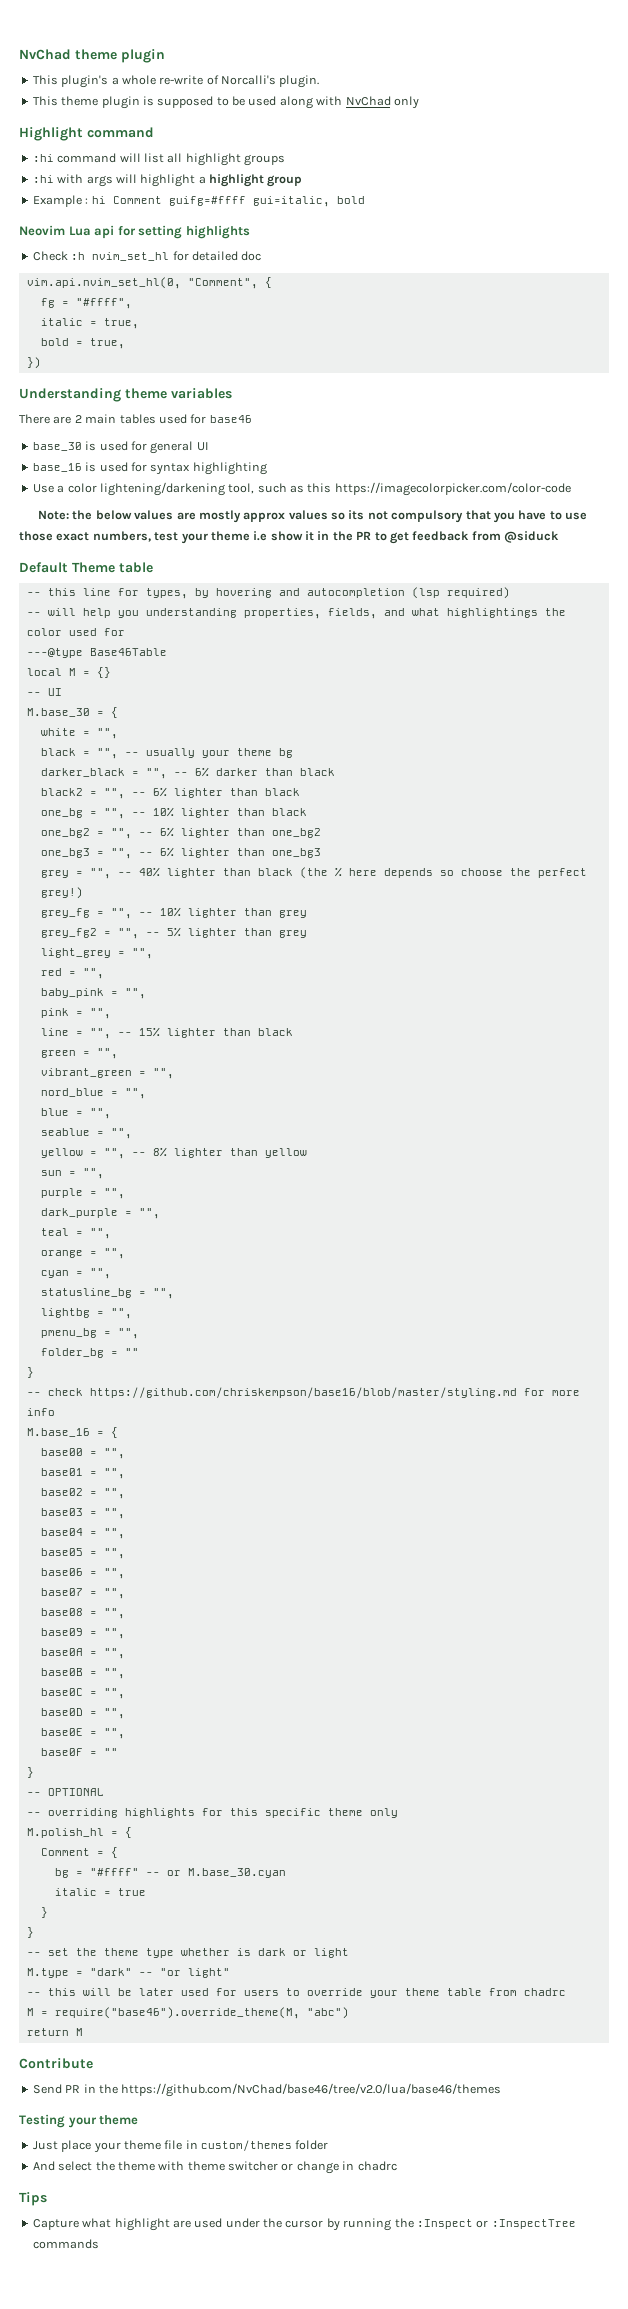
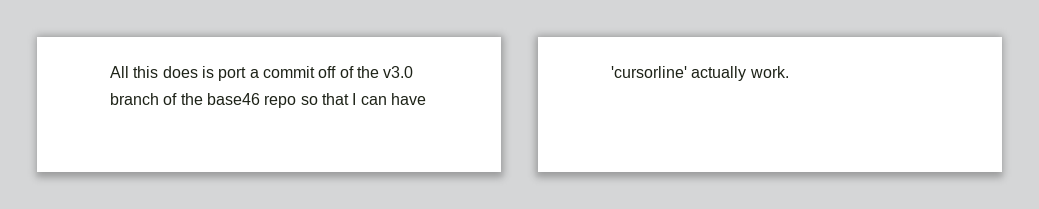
[19,49,165,63] [32,75,320,88] [32,96,419,109] [19,127,154,141] [32,153,285,166] [32,174,303,187] [32,195,365,207] [19,225,250,239] [32,251,262,261] [26,277,272,289] [40,298,132,309] [40,318,139,329] [40,338,125,349] [26,357,41,369] [19,388,232,402] [19,414,252,424] [32,441,209,454] [32,462,267,475] [32,482,571,496] [38,510,588,523] [19,531,559,544] [19,562,153,573] [26,587,510,599] [26,608,566,619] [26,628,125,636] [26,648,167,658] [26,667,111,678] [26,688,62,696] [26,707,118,718] [40,728,118,739] [40,748,293,759] [40,767,335,779] [40,787,300,799] [40,807,307,819] [40,827,321,839] [40,847,321,859] [40,867,587,879] [40,887,83,899] [40,907,307,919] [40,927,307,939] [40,948,153,959] [40,968,104,979] [40,988,146,999] [40,1008,111,1019] [40,1027,293,1039] [40,1048,118,1059] [40,1068,174,1079] [40,1088,146,1099] [40,1108,111,1119] [40,1128,132,1139] [40,1147,307,1159] [40,1168,104,1179] [40,1188,125,1199] [40,1208,160,1219] [40,1228,111,1239] [40,1248,125,1259] [40,1268,111,1279] [40,1288,174,1299] [40,1308,132,1319] [40,1328,139,1339] [40,1348,139,1358] [26,1367,34,1378] [26,1387,580,1398] [26,1408,55,1416] [26,1427,118,1438] [40,1448,125,1459] [40,1468,125,1479] [40,1488,125,1499] [40,1508,125,1519] [40,1528,125,1539] [40,1548,125,1559] [40,1568,125,1579] [40,1588,125,1599] [40,1608,125,1619] [40,1628,125,1639] [40,1648,125,1659] [40,1668,125,1679] [40,1688,125,1699] [40,1708,125,1719] [40,1728,125,1739] [40,1748,118,1756] [26,1767,34,1778] [26,1788,104,1796] [26,1808,398,1818] [26,1827,132,1838] [40,1847,118,1858] [54,1868,286,1878] [54,1888,146,1896] [40,1907,48,1918] [26,1927,34,1938] [26,1948,349,1958] [26,1968,230,1978] [26,1988,566,1998] [26,2007,349,2019] [26,2028,83,2036] [19,2058,93,2069] [32,2083,502,2097] [19,2114,139,2128] [32,2140,329,2153] [32,2161,397,2174] [19,2192,47,2206] [32,2218,576,2231] [32,2239,99,2249] NvChad theme plugin // This plugin's a whole re-write of Norcalli's plugin. // This theme plugin is supposed to be used along with NvChad only // Highlight command // :hi command will list all highlight groups // :hi with args will highlight a highlight group // Example : hi Comment guifg=#ffff gui=italic, bold // Neovim Lua api for setting highlights // Check :h nvim_set_hl for detailed doc // vim.api.nvim_set_hl(0, "Comment", { // fg = "#ffff", // italic = true, // bold = true, // }) // Understanding theme variables // There are 2 main tables used for base46 // base_30 is used for general UI // base_16 is used for syntax highlighting // Use a color lightening/darkening tool, such as this https://imagecolorpicker.com/color-code // Note: the below values are mostly approx values so its not compulsory that you have to use those exact numbers, test your theme i.e show it in the PR to get feedback from @siduck // Default Theme table // -- this line for types, by hovering and autocompletion (lsp required) // -- will help you understanding properties, fields, and what highlightings the color used for // ---@type Base46Table // local M = {} // -- UI // M.base_30 = { // white = "", // black = "", -- usually your theme bg // darker_black = "", -- 6% darker than black // black2 = "", -- 6% lighter than black // one_bg = "", -- 10% lighter than black // one_bg2 = "", -- 6% lighter than one_bg2 // one_bg3 = "", -- 6% lighter than one_bg3 // grey = "", -- 40% lighter than black (the % here depends so choose the perfect grey!) // grey_fg = "", -- 10% lighter than grey // grey_fg2 = "", -- 5% lighter than grey // light_grey = "", // red = "", // baby_pink = "", // pink = "", // line = "", -- 15% lighter than black // green = "", // vibrant_green = "", // nord_blue = "", // blue = "", // seablue = "", // yellow = "", -- 8% lighter than yellow // sun = "", // purple = "", // dark_purple = "", // teal = "", // orange = "", // cyan = "", // statusline_bg = "", // lightbg = "", // pmenu_bg = "", // folder_bg = "" // } // -- check https://github.com/chriskempson/base16/blob/master/styling.md for more info // M.base_16 = { // base00 = "", // base01 = "", // base02 = "", // base03 = "", // base04 = "", // base05 = "", // base06 = "", // base07 = "", // base08 = "", // base09 = "", // base0A = "", // base0B = "", // base0C = "", // base0D = "", // base0E = "", // base0F = "" // } // -- OPTIONAL // -- overriding highlights for this specific theme only // M.polish_hl = { // Comment = { // bg = "#ffff" -- or M.base_30.cyan // italic = true // } // } // -- set the theme type whether is dark or light // M.type = "dark" -- "or light" // -- this will be later used for users to override your theme table from chadrc // M = require("base46").override_theme(M, "abc") // return M // Contribute // Send PR in the https://github.com/NvChad/base46/tree/v2.0/lua/base46/themes // Testing your theme // Just place your theme file in custom/themes folder // And select the theme with theme switcher or change in chadrc // Tips // Capture what highlight are used under the cursor by running the :Inspect or :InspectTree commands -> [110,66,414,81] [110,93,426,108] [611,66,789,81] All this does is port a commit off of the v3.0 branch of the base46 repo so that I can have 'cursorline' actually work.

